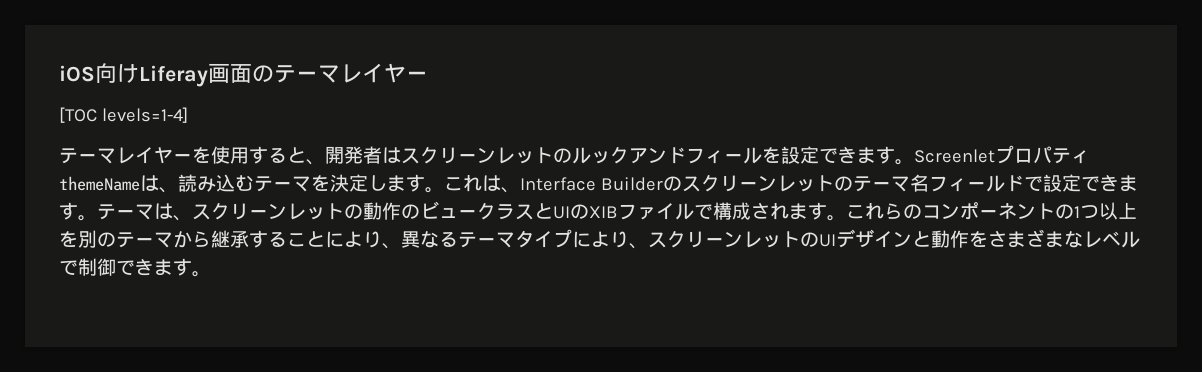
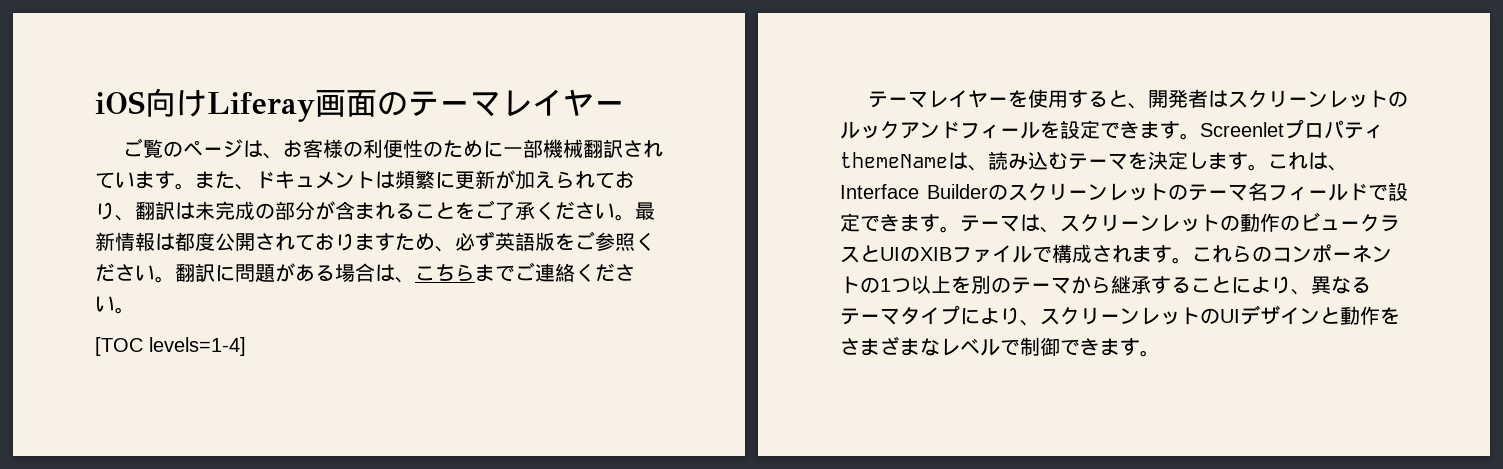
(428, 76) none -> [122,138,663,159] [95,170,635,190] [95,200,655,221] [95,231,655,252] [95,262,635,283] [95,296,135,314] // ご覧のページは、お客様の利便性のために一部機械翻訳されています。また、ドキュメントは頻繁に更新が加えられており、翻訳は未完成の部分が含まれることをご了承ください。最新情報は都度公開されておりますため、必ず英語版をご参照ください。翻訳に問題がある場合は、こちらまでご連絡ください。

